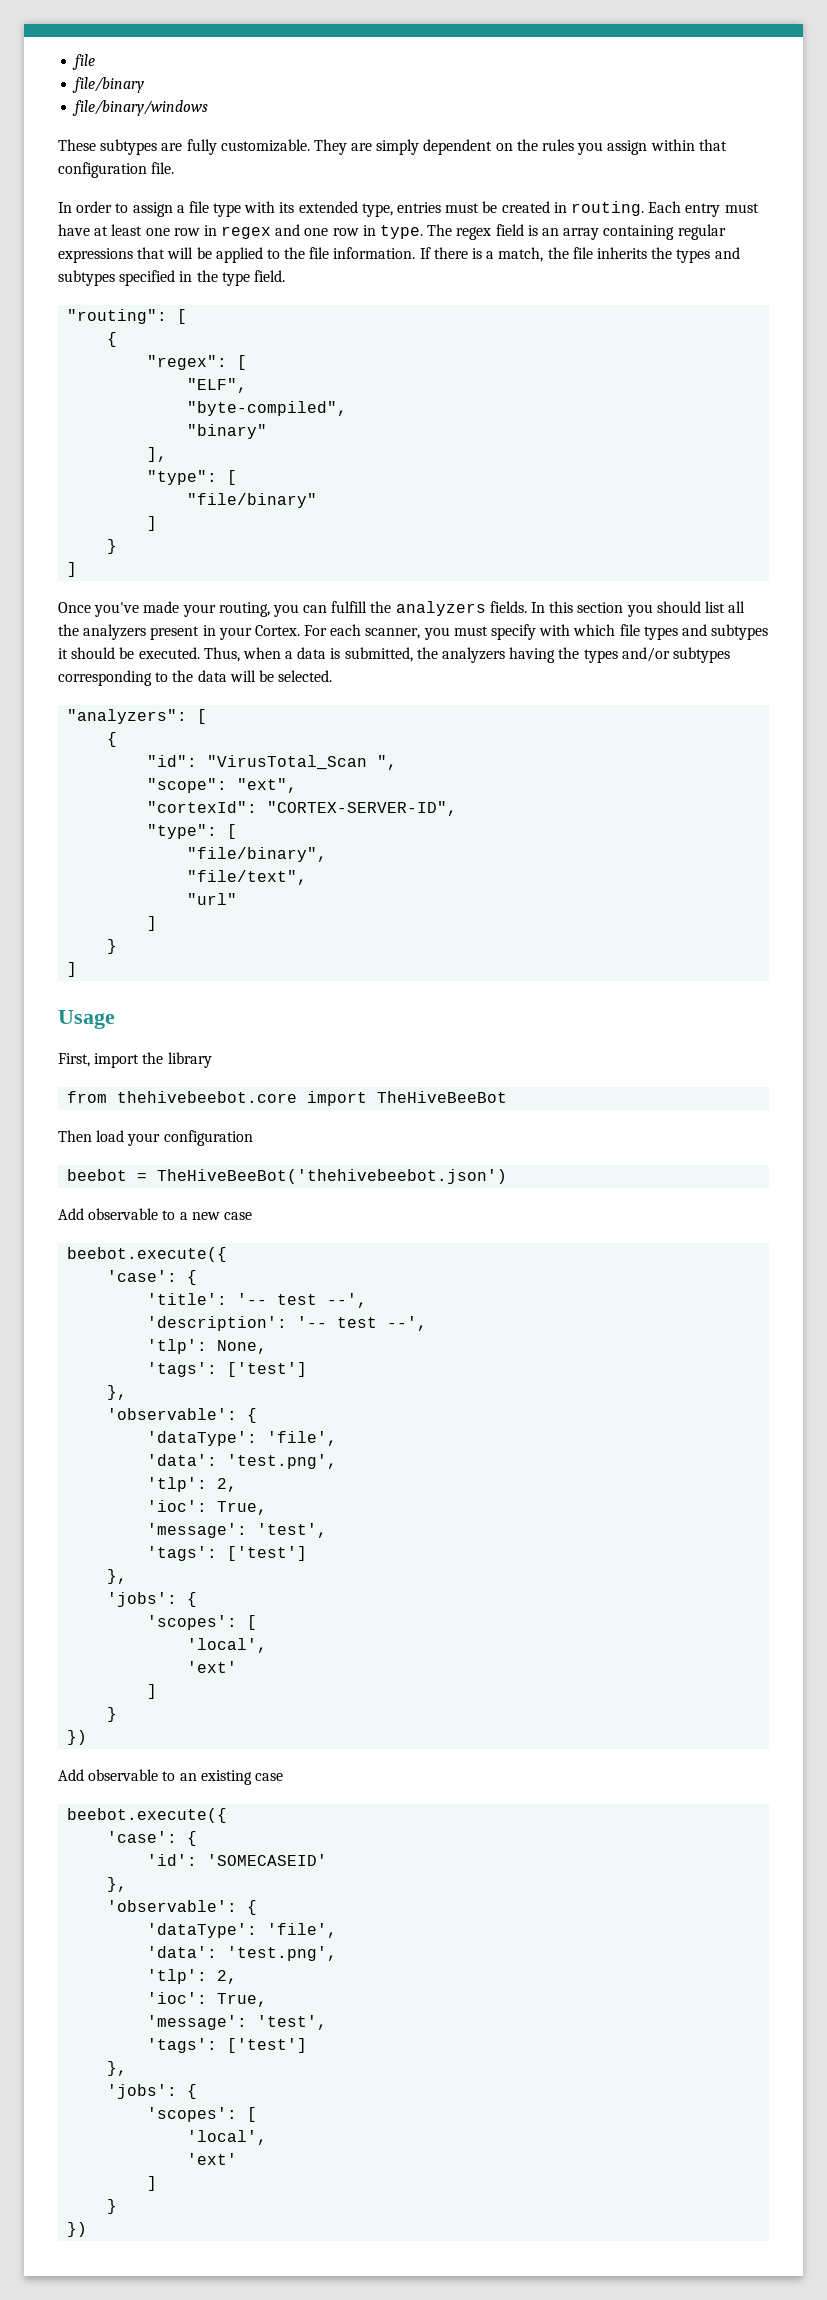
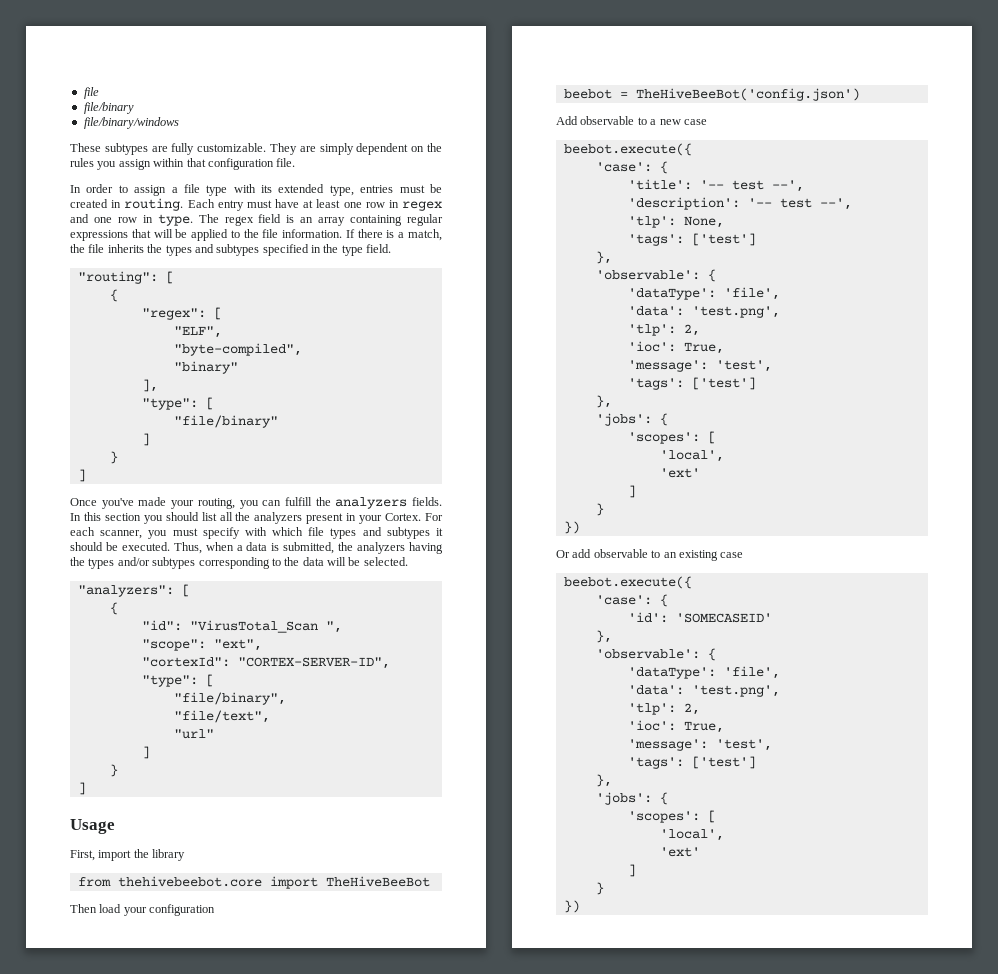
[157,1169,508,1184] TheHiveBeeBot('thehivebeebot.json') -> [635,88,860,101] TheHiveBeeBot('config.json')
[58,1769,84,1781] Add -> [556,549,592,558] Or add

